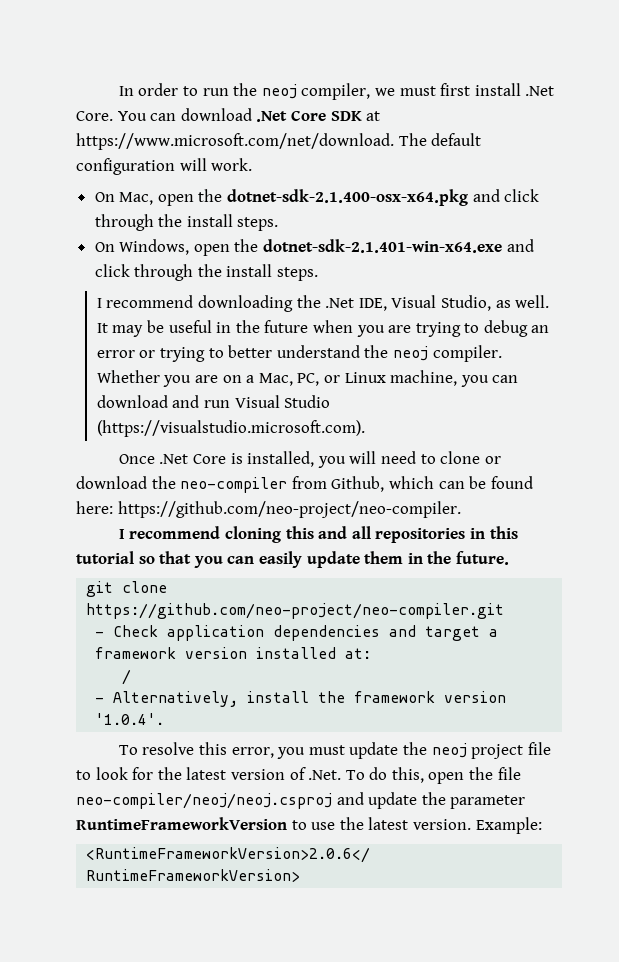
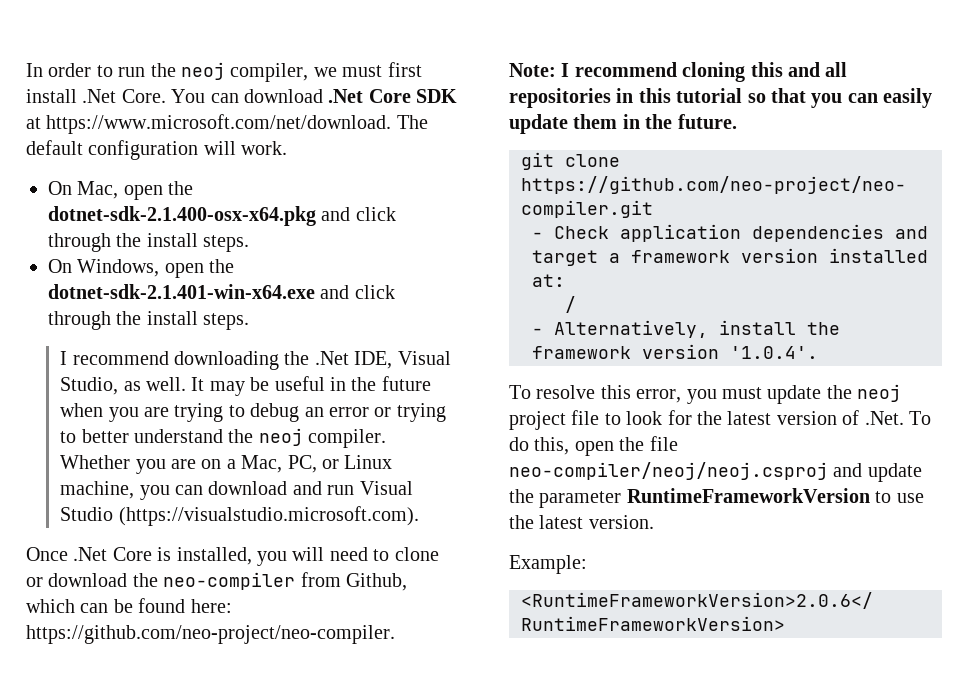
(461, 509) none -> [509,63,556,77] Note:
(471, 824) none -> (654, 522) //

